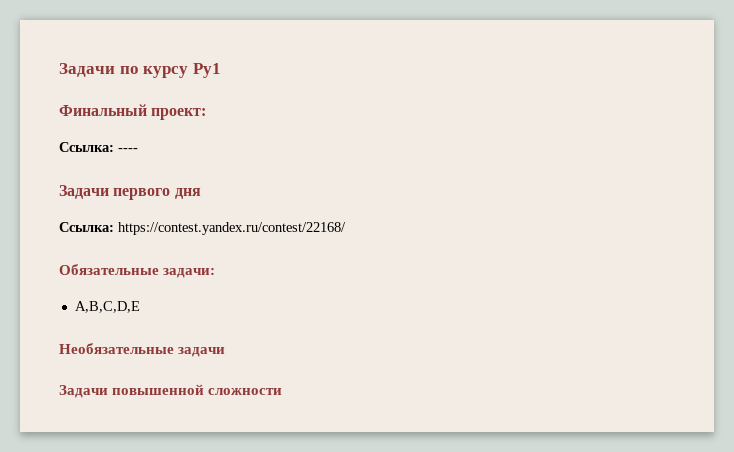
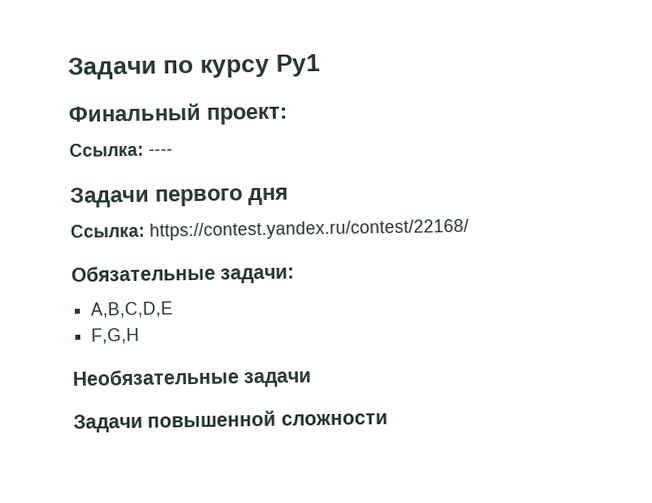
(140, 307) none -> [91,327,141,345] // F,G,H

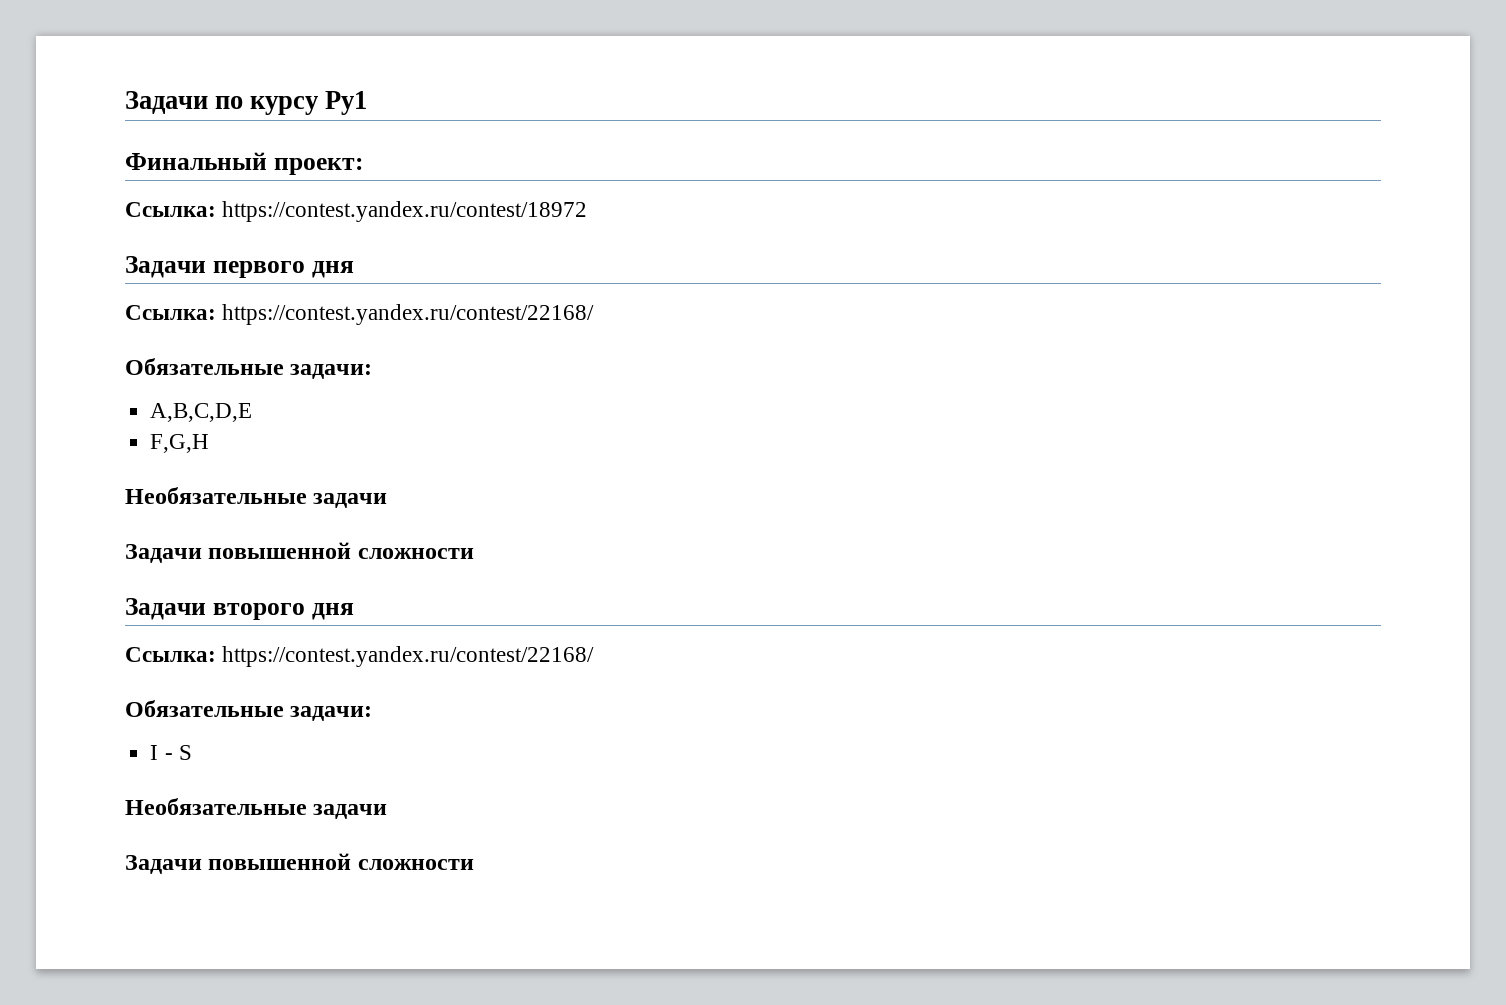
[148,148,173,156] ---- -> [222,201,588,222] https://contest.yandex.ru/contest/18972
(388, 419) none -> [125,598,354,620] [125,646,595,667] [125,700,373,721] [150,745,192,760] [125,798,388,819] [125,853,474,874] // Задачи второго дня // Ссылка: https://contest.yandex.ru/contest/22168/ // Обязательные задачи: // I - S // Необязательные задачи // Задачи повышенной сложности

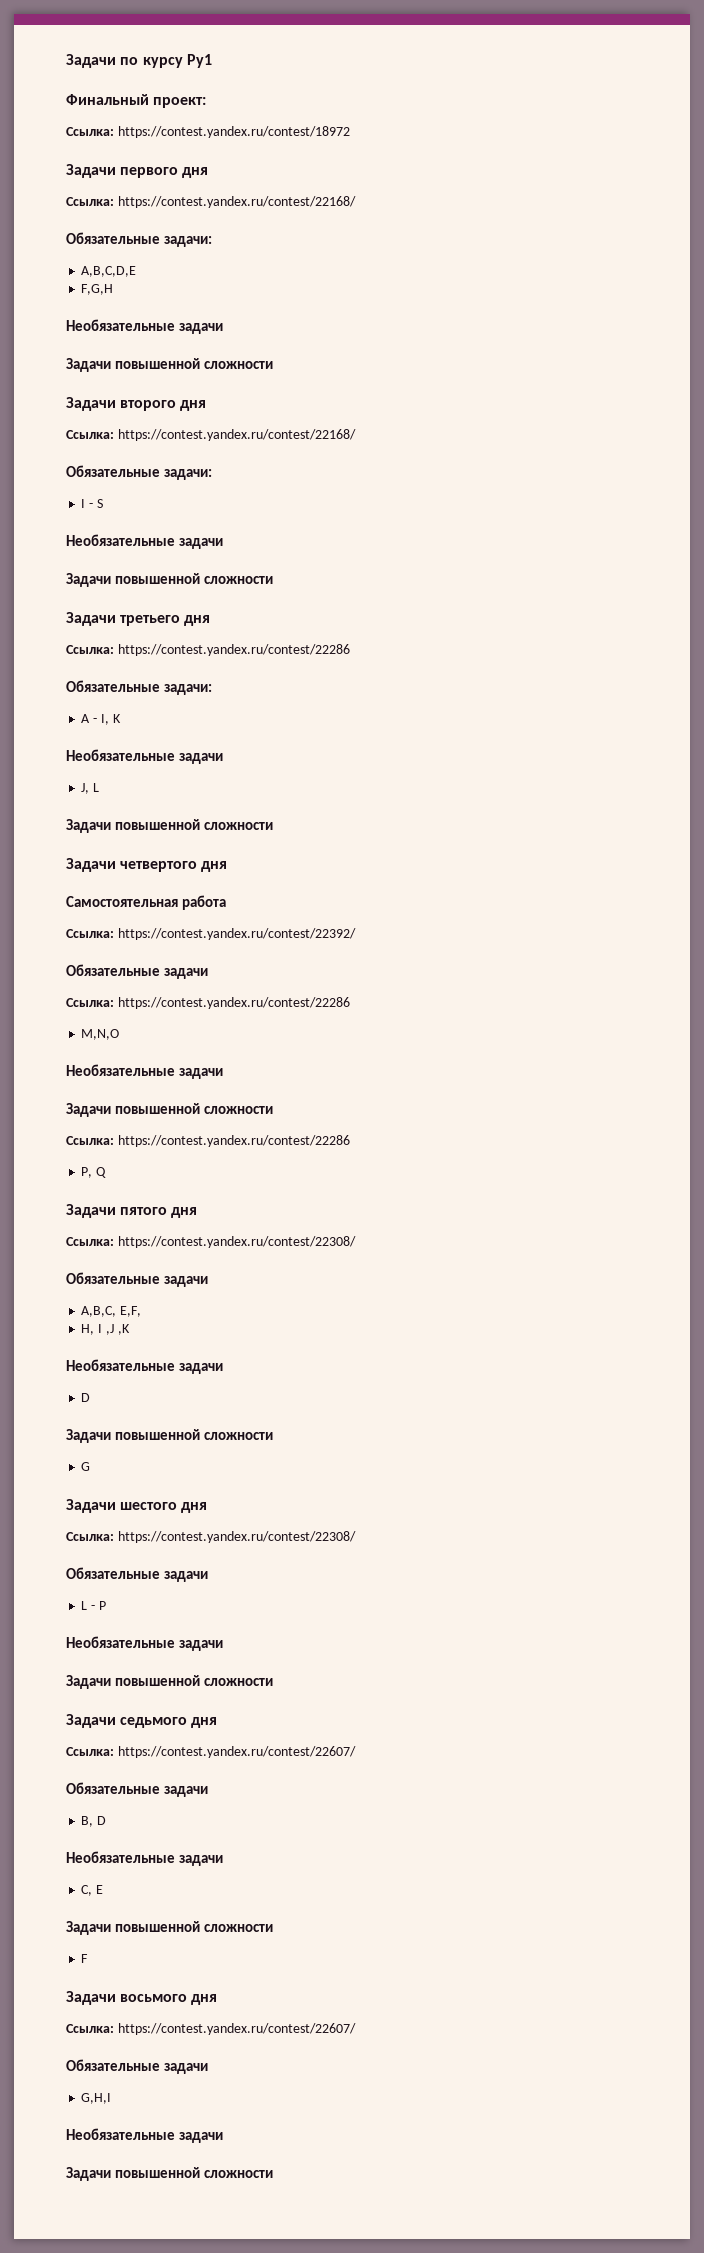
(474, 864) none -> [66,612,211,626] [66,644,350,656] [66,680,212,695] [81,714,121,725] [66,749,223,764] [81,783,100,794] [66,819,273,833] [66,858,228,872] [66,895,226,910] [66,928,356,940] [66,964,208,979] [66,997,350,1009] [81,1029,120,1040] [66,1064,223,1079] [66,1103,273,1117] [66,1135,350,1147] [81,1167,107,1178] [66,1204,198,1218] [66,1236,356,1248] [66,1272,208,1287] [81,1306,142,1317] [81,1324,130,1335] [66,1359,223,1374] [81,1393,91,1402] [66,1429,273,1443] [81,1462,91,1471] [66,1499,208,1513] [66,1531,356,1543] [66,1567,208,1582] [81,1601,106,1610] [66,1636,223,1651] [66,1675,273,1689] [66,1714,218,1728] [66,1746,356,1758] [66,1782,208,1797] [81,1816,107,1827] [66,1851,223,1866] [81,1885,104,1896] [66,1921,273,1935] [81,1954,89,1963] [66,1991,218,2005] [66,2023,356,2035] [66,2059,208,2074] [81,2093,112,2104] [66,2128,223,2143] [66,2167,273,2181] // Задачи третьего дня // Ссылка: https://contest.yandex.ru/contest/22286 // Обязательные задачи: // A - I, K // Необязательные задачи // J, L // Задачи повышенной сложности // Задачи четвертого дня // Самостоятельная работа // Ссылка: https://contest.yandex.ru/contest/22392/ // Обязательные задачи // Ссылка: https://contest.yandex.ru/contest/22286 // M,N,O // Необязательные задачи // Задачи повышенной сложности // Ссылка: https://contest.yandex.ru/contest/22286 // P, Q // Задачи пятого дня // Ссылка: https://contest.yandex.ru/contest/22308/ // Обязательные задачи // A,B,C, E,F, // H, I ,J ,K // Необязательные задачи // D // Задачи повышенной сложности // G // Задачи шестого дня // Ссылка: https://contest.yandex.ru/contest/22308/ // Обязательные задачи // L - P // Необязательные задачи // Задачи повышенной сложности // Задачи седьмого дня // Ссылка: https://contest.yandex.ru/contest/22607/ // Обязательные задачи // B, D // Необязательные задачи // C, E // Задачи повышенной сложности // F // Задачи восьмого дня // Ссылка: https://contest.yandex.ru/contest/22607/ // Обязательные задачи // G,H,I // Необязательные задачи // Задачи повышенной сложности

